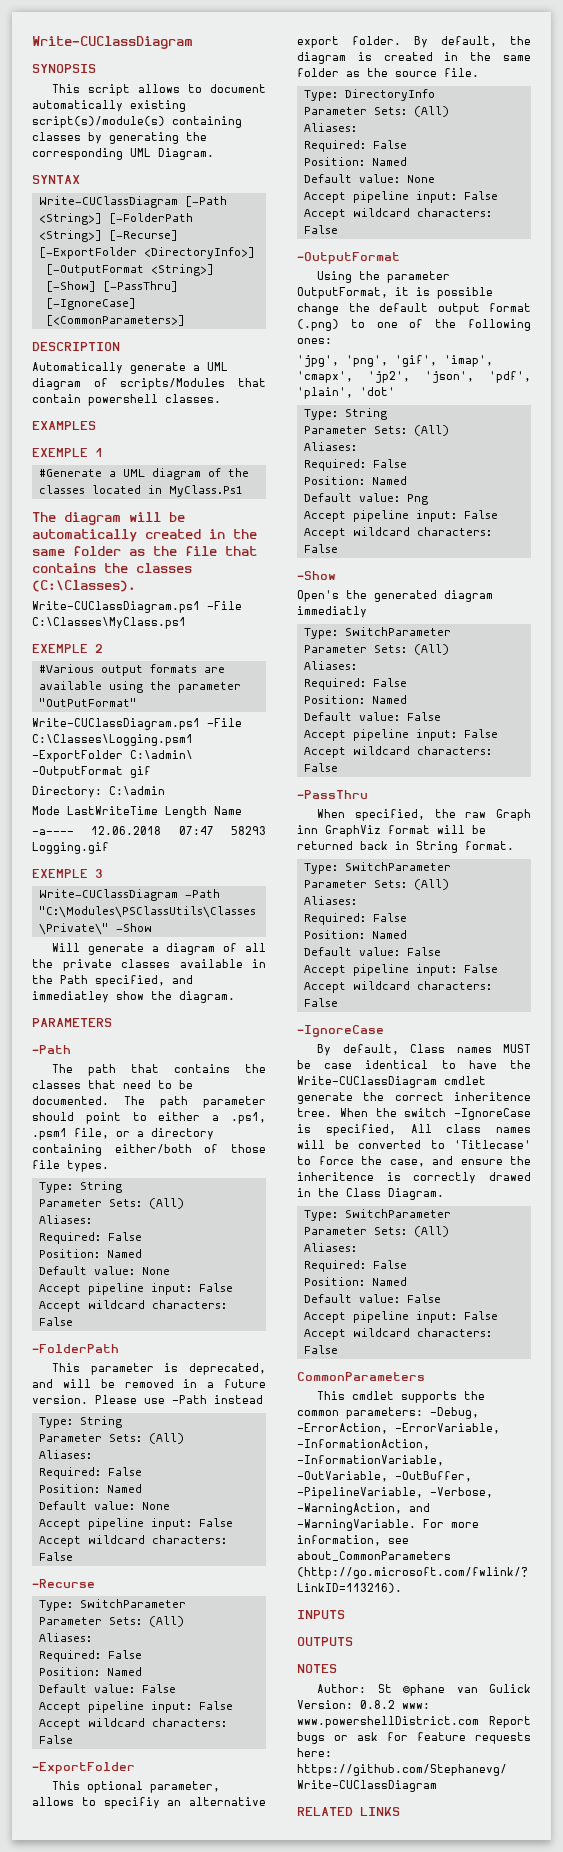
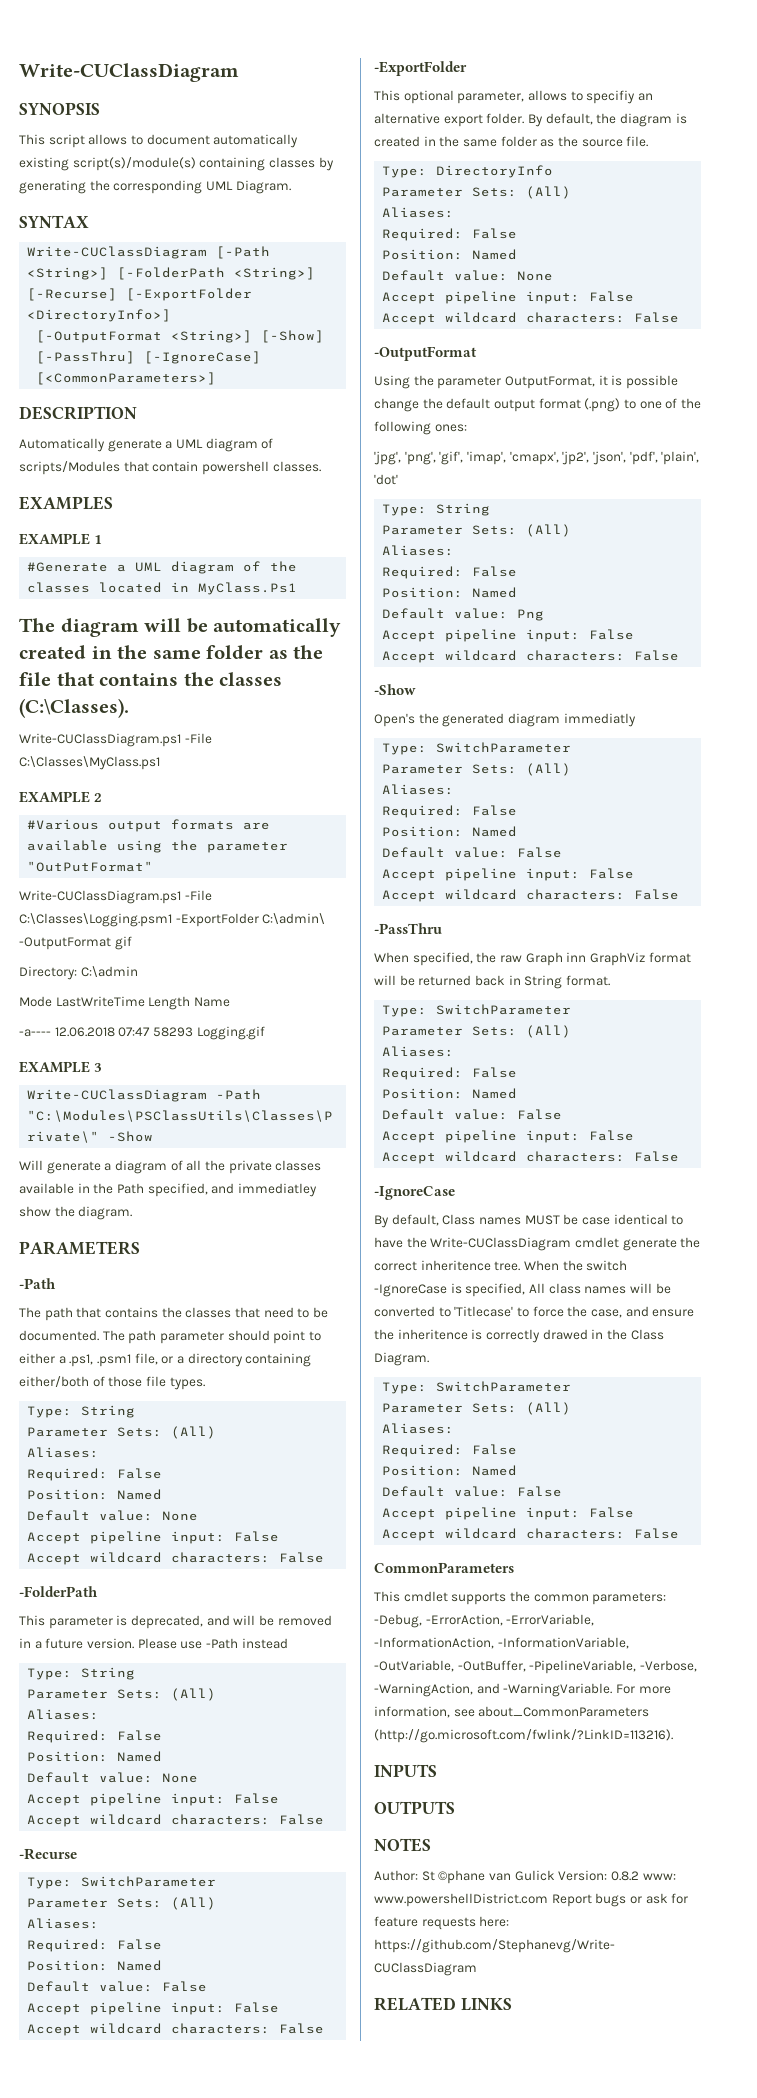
[32,448,88,457] EXEMPLE -> [19,533,90,545] EXAMPLE
[32,644,88,653] EXEMPLE -> [19,791,90,803] EXAMPLE
[32,869,88,878] EXEMPLE -> [19,1061,90,1073] EXAMPLE

